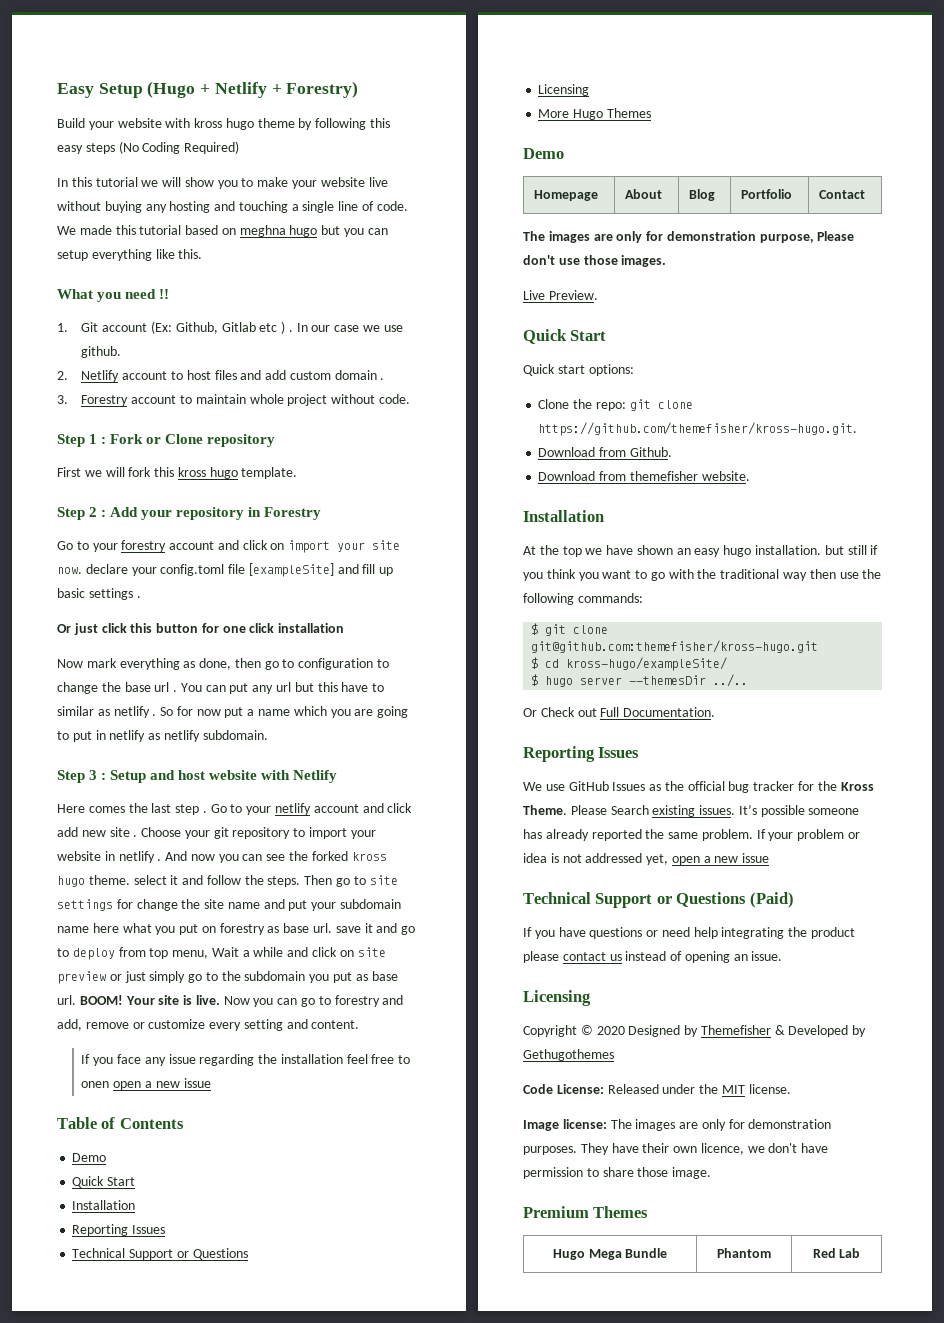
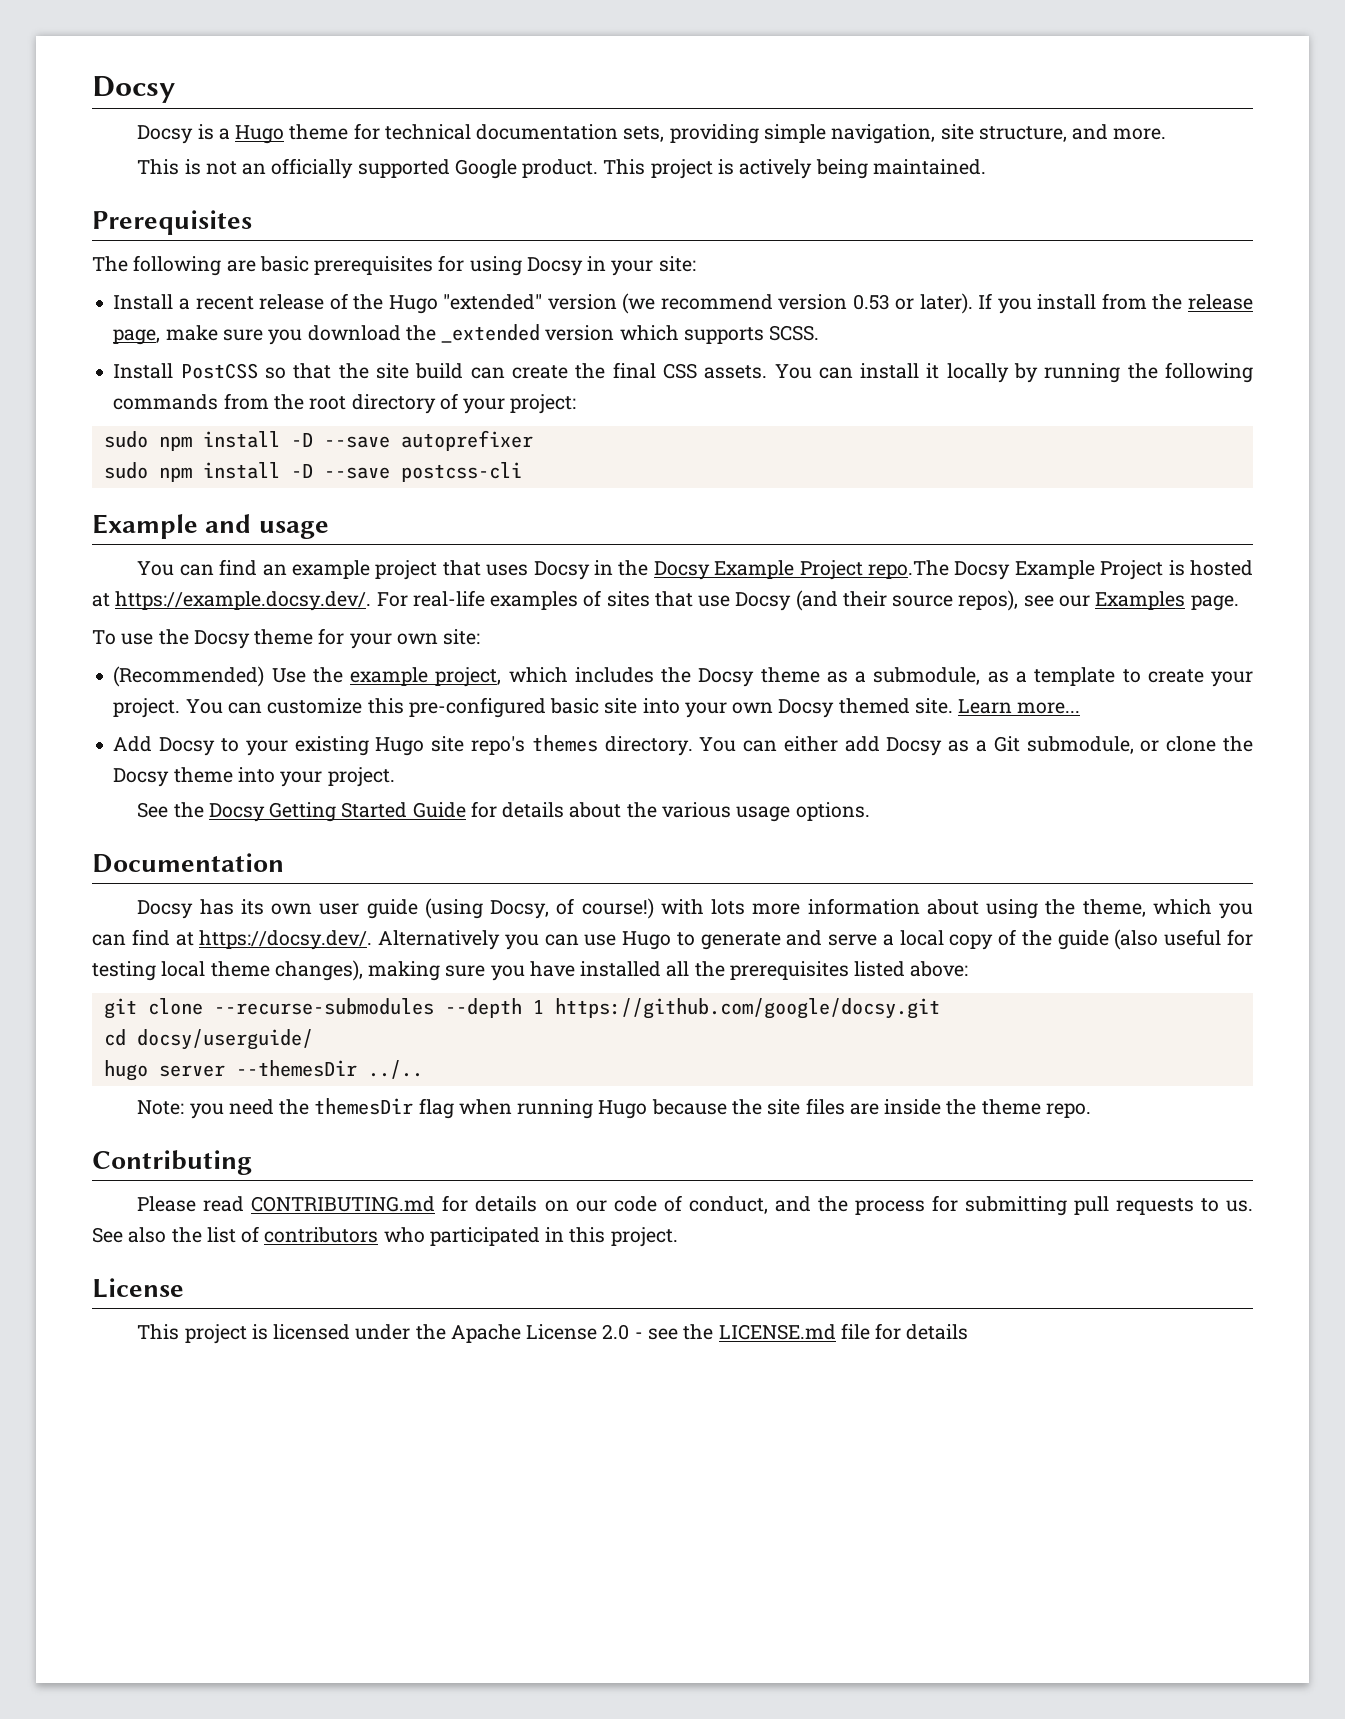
[57,81,359,98] [57,118,391,130] [57,141,240,154] [57,177,388,189] [57,201,408,213] [57,225,388,237] [57,249,203,261] [57,289,170,302] [57,321,403,334] [81,346,122,358] [57,370,385,382] [57,394,410,406] [57,434,276,447] [57,467,298,479] [57,507,322,520] [57,540,401,553] [57,563,394,577] [57,588,141,600] [57,623,345,635] [57,658,390,670] [57,682,385,694] [57,706,409,718] [57,730,268,742] [57,770,338,783] [57,803,413,815] [57,827,376,839] [57,851,387,863] [57,875,398,887] [57,899,402,911] [57,923,416,935] [57,947,386,960] [57,971,398,984] [57,995,404,1007] [57,1019,360,1031] [81,1054,411,1066] [81,1078,211,1090] [57,1117,184,1129] [72,1153,107,1162] [72,1176,136,1188] [72,1200,136,1210] [72,1224,166,1236] [72,1248,248,1260] [538,84,590,96] [538,108,651,120] [523,148,564,159] [534,190,599,201] [625,189,663,199] [689,189,716,201] [741,189,793,199] [819,190,866,199] [523,231,855,243] [523,255,667,267] [523,290,598,300] [523,329,607,344] [523,364,634,376] [538,399,693,411] [538,422,858,436] [538,447,672,457] [538,471,750,481] [523,510,604,522] [523,545,879,557] [523,569,882,581] [523,593,643,605] [531,623,609,636] [531,640,819,653] [531,657,728,671] [531,674,749,687] [523,707,716,717] [523,746,640,762] [523,781,874,793] [523,805,860,817] [523,829,861,841] [523,853,770,865] [523,892,794,908] [523,927,856,939] [523,951,783,963] [523,990,591,1006] [523,1025,867,1037] [523,1049,614,1061] [523,1084,791,1094] [523,1119,832,1131] [523,1143,829,1155] [523,1167,712,1179] [523,1206,649,1218] [552,1248,668,1260] [717,1248,771,1258] [812,1248,861,1258] Easy Setup (Hugo + Netlify + Forestry) // Build your website with kross hugo theme by following this easy steps (No Coding Required) // In this tutorial we will show you to make your website live without buying any hosting and touching a single line of code. We made this tutorial based on meghna hugo but you can setup everything like this. // What you need !! // 1. Git account (Ex: Github, Gitlab etc ) . In our case we use github. // 2. Netlify account to host files and add custom domain . // 3. Forestry account to maintain whole project without code. // Step 1 : Fork or Clone repository // First we will fork this kross hugo template. // Step 2 : Add your repository in Forestry // Go to your forestry account and click on import your site now. declare your config.toml file [exampleSite] and fill up basic settings . // Or just click this button for one click installation // Now mark everything as done, then go to configuration to change the base url . You can put any url but this have to similar as netlify . So for now put a name which you are going to put in netlify as netlify subdomain. // Step 3 : Setup and host website with Netlify // Here comes the last step . Go to your netlify account and click add new site . Choose your git repository to import your website in netlify . And now you can see the forked kross hugo theme. select it and follow the steps. Then go to site settings for change the site name and put your subdomain name here what you put on forestry as base url. save it and go to deploy from top menu, Wait a while and click on site preview or just simply go to the subdomain you put as base url. BOOM! Your site is live. Now you can go to forestry and add, remove or customize every setting and content. // If you face any issue regarding the installation feel free to onen open a new issue // Table of Contents // Demo // Quick Start // Installation // Reporting Issues // Technical Support or Questions // Licensing // More Hugo Themes // Demo // Homepage | About | Blog | Portfolio | Contact // The images are only for demonstration purpose, Please don't use those images. // Live Preview. // Quick Start // Quick start options: // Clone the repo: git clone https://github.com/themefisher/kross-hugo.git. // Download from Github. // Download from themefisher website. // Installation // At the top we have shown an easy hugo installation. but still if you think you want to go with the traditional way then use the following commands: // $ git clone git@github.com:themefisher/kross-hugo.git // $ cd kross-hugo/exampleSite/ // $ hugo server --themesDir ../.. // Or Check out Full Documentation. // Reporting Issues // We use GitHub Issues as the official bug tracker for the Kross Theme. Please Search existing issues. It’s possible someone has already reported the same problem. If your problem or idea is not addressed yet, open a new issue // Technical Support or Questions (Paid) // If you have questions or need help integrating the product please contact us instead of opening an issue. // Licensing // Copyright © 2020 Designed by Themefisher & Developed by Gethugothemes // Code License: Released under the MIT license. // Image license: The images are only for demonstration purposes. They have their own licence, we don't have permission to share those image. // Premium Themes // Hugo Mega Bundle | Phantom | Red Lab -> [92,76,175,103] [137,123,1167,144] [137,158,986,179] [92,210,252,235] [92,255,696,276] [113,293,1253,314] [113,324,820,345] [113,362,1254,383] [113,393,577,414] [103,430,533,451] [103,462,522,482] [92,514,329,539] [137,559,1253,580] [92,590,1239,611] [92,628,481,649] [113,666,1253,687] [113,697,1081,718] [113,735,1253,756] [113,767,395,787] [137,801,870,822] [92,853,284,873] [137,898,1253,919] [92,929,1254,950] [92,960,969,981] [103,998,940,1019] [103,1029,313,1050] [103,1060,423,1081] [137,1098,1091,1119] [92,1150,252,1175] [137,1195,1253,1216] [92,1226,678,1247] [92,1278,184,1298] [137,1323,969,1344] Docsy // Docsy is a Hugo theme for technical documentation sets, providing simple navigation, site structure, and more. // This is not an officially supported Google product. This project is actively being maintained. // Prerequisites // The following are basic prerequisites for using Docsy in your site: // Install a recent release of the Hugo "extended" version (we recommend version 0.53 or later). If you install from the release page, make sure you download the _extended version which supports SCSS. // Install PostCSS so that the site build can create the final CSS assets. You can install it locally by running the following commands from the root directory of your project: // sudo npm install -D --save autoprefixer // sudo npm install -D --save postcss-cli // Example and usage // You can find an example project that uses Docsy in the Docsy Example Project repo.The Docsy Example Project is hosted at https://example.docsy.dev/. For real-life examples of sites that use Docsy (and their source repos), see our Examples page. // To use the Docsy theme for your own site: // (Recommended) Use the example project, which includes the Docsy theme as a submodule, as a template to create your project. You can customize this pre-configured basic site into your own Docsy themed site. Learn more... // Add Docsy to your existing Hugo site repo's themes directory. You can either add Docsy as a Git submodule, or clone the Docsy theme into your project. // See the Docsy Getting Started Guide for details about the various usage options. // Documentation // Docsy has its own user guide (using Docsy, of course!) with lots more information about using the theme, which you can find at https://docsy.dev/. Alternatively you can use Hugo to generate and serve a local copy of the guide (also useful for testing local theme changes), making sure you have installed all the prerequisites listed above: // git clone --recurse-submodules --depth 1 https://github.com/google/docsy.git // cd docsy/userguide/ // hugo server --themesDir ../.. // Note: you need the themesDir flag when running Hugo because the site files are inside the theme repo. // Contributing // Please read CONTRIBUTING.md for details on our code of conduct, and the process for submitting pull requests to us. See also the list of contributors who participated in this project. // License // This project is licensed under the Apache License 2.0 - see the LICENSE.md file for details

